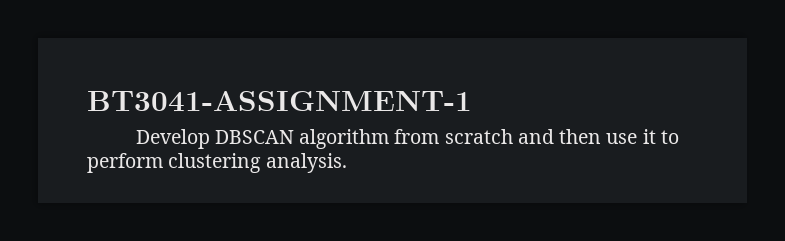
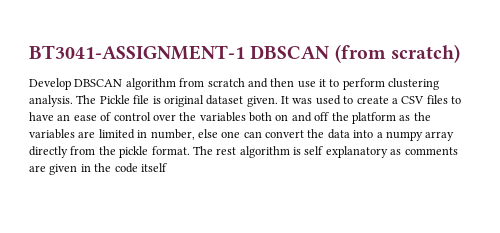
(472, 101) none -> [250,44,460,63] DBSCAN (from scratch)
(347, 163) none -> [76,95,461,107] [29,112,431,124] [29,129,455,141] [29,146,458,158] [29,163,167,175] The Pickle file is original dataset given. It was used to create a CSV files to have an ease of control over the variables both on and off the platform as the variables are limited in number, else one can convert the data into a numpy array directly from the pickle format. The rest algorithm is self explanatory as comments are given in the code itself

